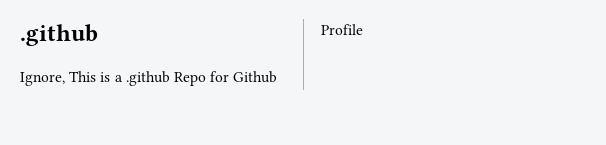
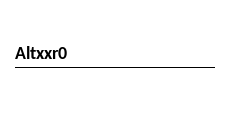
[20,24,98,46] [20,71,278,86] [321,24,363,35] .github // Ignore, This is a .github Repo for Github Profile -> [15,46,67,59] Altxxr0

